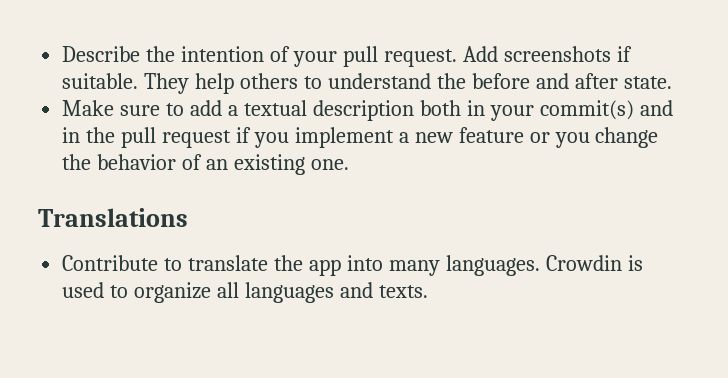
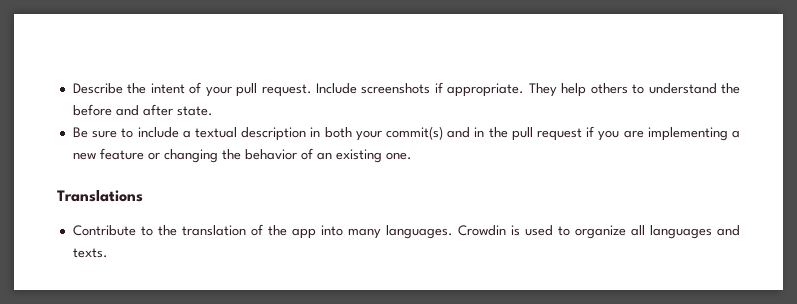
[181,46,265,62] intention -> [150,83,185,94] intent
[462,46,498,62] Add -> [316,83,358,94] Include
[62,73,139,89] suitable. -> [447,83,525,97] appropriate.
[62,100,115,116] Make -> [72,127,88,138] Be
[190,100,223,116] add -> [137,127,179,138] include
[419,100,485,116] both in -> [310,127,352,138] in both
[294,127,394,148] implement -> [623,127,728,141] are implementing
[554,127,659,148] you change -> [163,149,218,163] changing
[188,255,269,271] translate -> [157,224,263,236] the translation of

